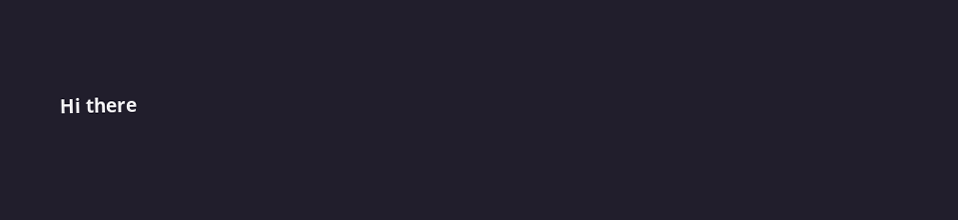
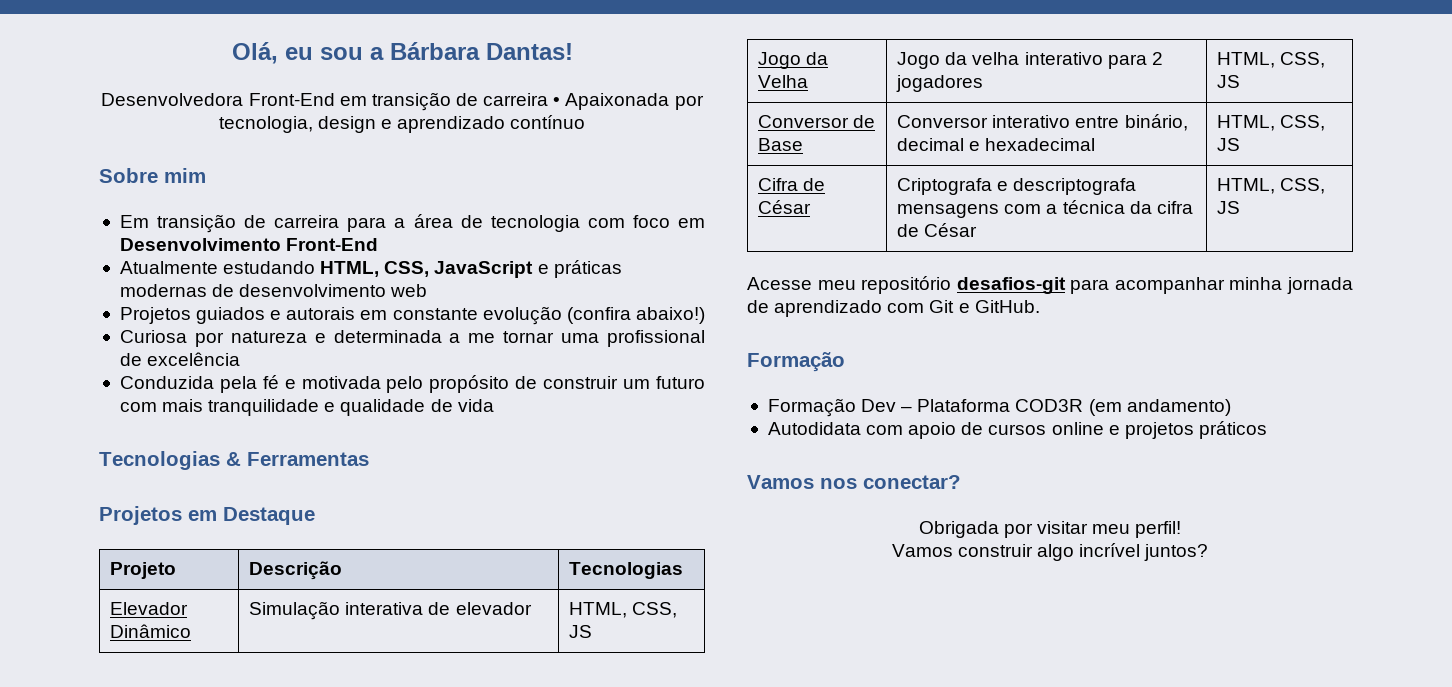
[59,96,137,114] Hi there -> [231,42,573,64] [101,92,704,111] [218,115,586,133] [99,168,206,183] [119,214,706,233] [119,238,379,251] [119,260,622,278] [119,284,428,297] [119,306,705,325] [119,330,706,347] [119,352,241,366] [119,375,705,393] [119,399,494,416] [99,451,369,470] [99,506,315,525] [110,562,177,579] [249,561,343,580] [569,562,684,579] [110,602,189,615] [110,624,192,638] [249,601,532,620] [569,602,678,618] [569,625,593,638] [758,52,829,69] [758,75,809,88] [897,52,1163,69] [896,75,984,92] [1217,52,1326,68] [1217,75,1241,88] [758,115,876,128] [758,138,804,151] [897,114,1188,131] [897,138,1096,151] [1217,115,1326,131] [1217,138,1241,151] [758,178,826,191] [758,200,812,214] [897,178,1137,195] [897,200,1193,218] [897,223,978,237] [1217,178,1326,194] [1217,201,1241,214] [747,276,1353,294] [747,300,1040,317] [747,352,845,372] [767,398,1231,417] [767,421,1267,439] [747,475,961,489] [918,521,1182,538] [891,543,1209,561] Olá, eu sou a Bárbara Dantas! // Desenvolvedora Front-End em transição de carreira • Apaixonada por tecnologia, design e aprendizado contínuo // Sobre mim // Em transição de carreira para a área de tecnologia com foco em Desenvolvimento Front-End // Atualmente estudando HTML, CSS, JavaScript e práticas modernas de desenvolvimento web // Projetos guiados e autorais em constante evolução (confira abaixo!) // Curiosa por natureza e determinada a me tornar uma profissional de excelência // Conduzida pela fé e motivada pelo propósito de construir um futuro com mais tranquilidade e qualidade de vida // Tecnologias & Ferramentas // Projetos em Destaque // Projeto | Descrição | Tecnologias // Elevador Dinâmico | Simulação interativa de elevador | HTML, CSS, JS // Jogo da Velha | Jogo da velha interativo para 2 jogadores | HTML, CSS, JS // Conversor de Base | Conversor interativo entre binário, decimal e hexadecimal | HTML, CSS, JS // Cifra de César | Criptografa e descriptografa mensagens com a técnica da cifra de César | HTML, CSS, JS // Acesse meu repositório desafios-git para acompanhar minha jornada de aprendizado com Git e GitHub. // Formação // Formação Dev – Plataforma COD3R (em andamento) // Autodidata com apoio de cursos online e projetos práticos // Vamos nos conectar? // Obrigada por visitar meu perfil! // Vamos construir algo incrível juntos?

